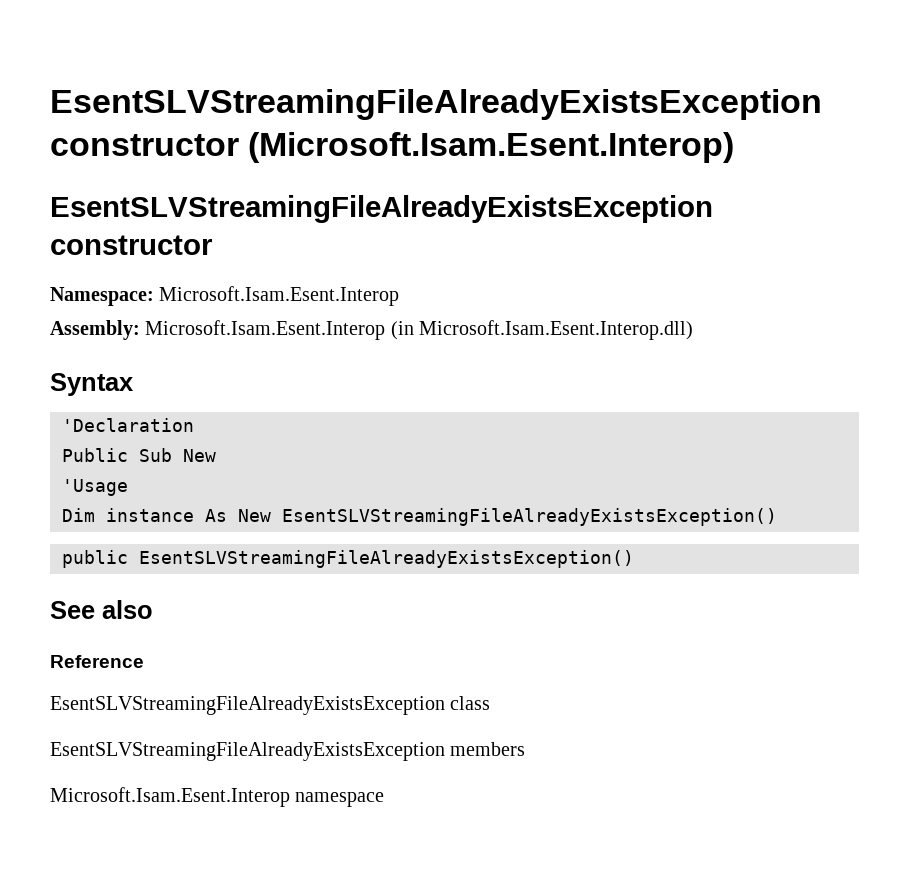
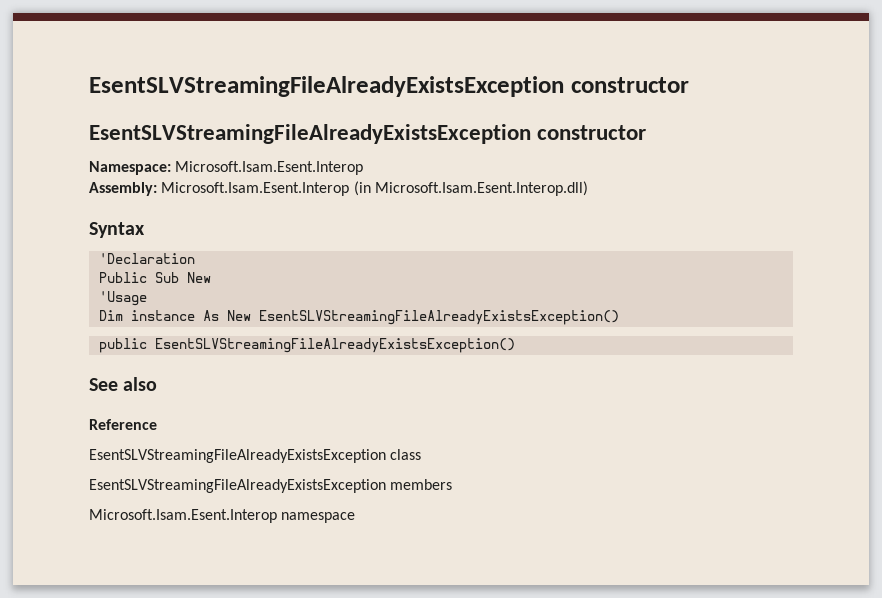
[50,89,822,120] [50,132,735,163] EsentSLVStreamingFileAlreadyExistsException constructor (Microsoft.Isam.Esent.Interop) -> [89,76,689,97] EsentSLVStreamingFileAlreadyExistsException constructor

